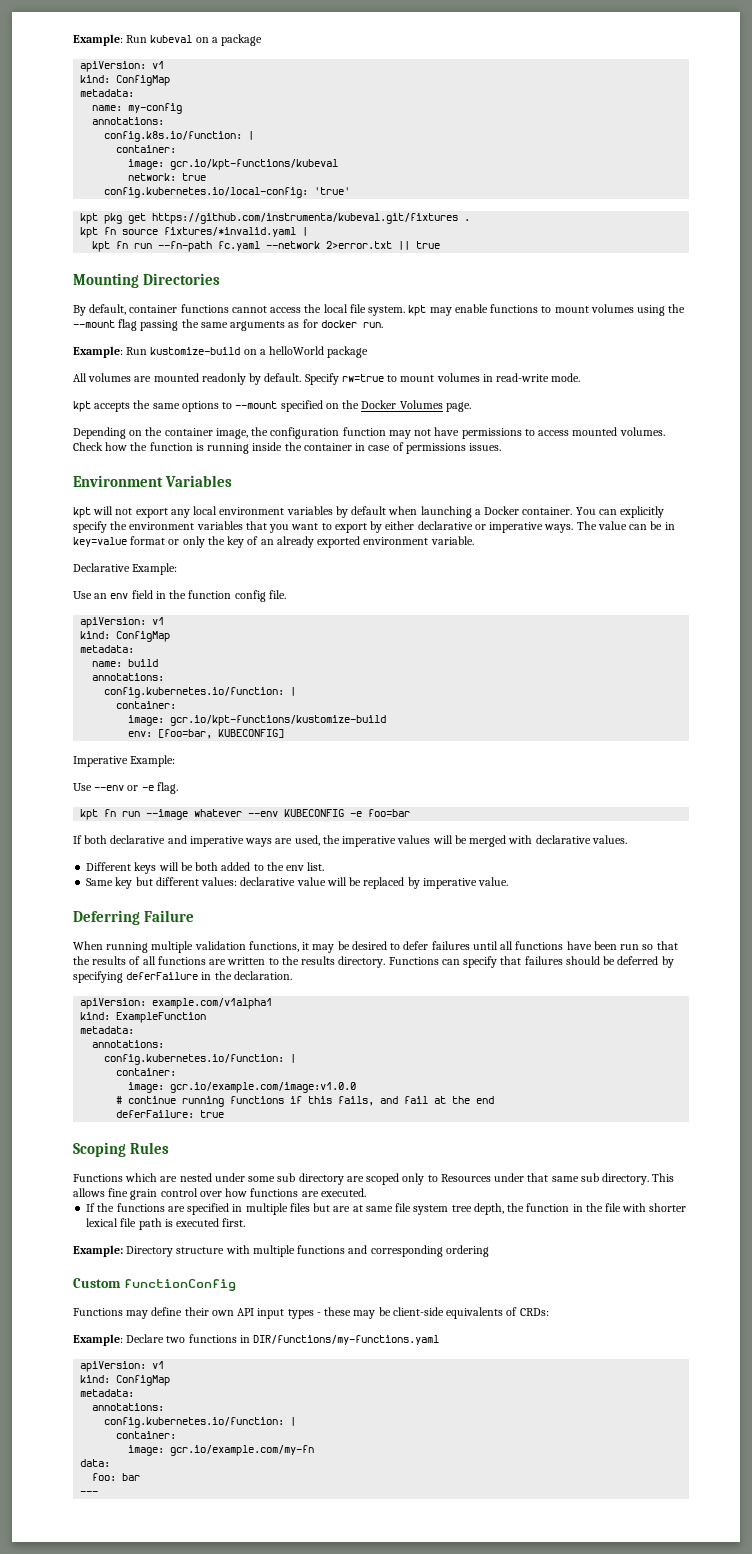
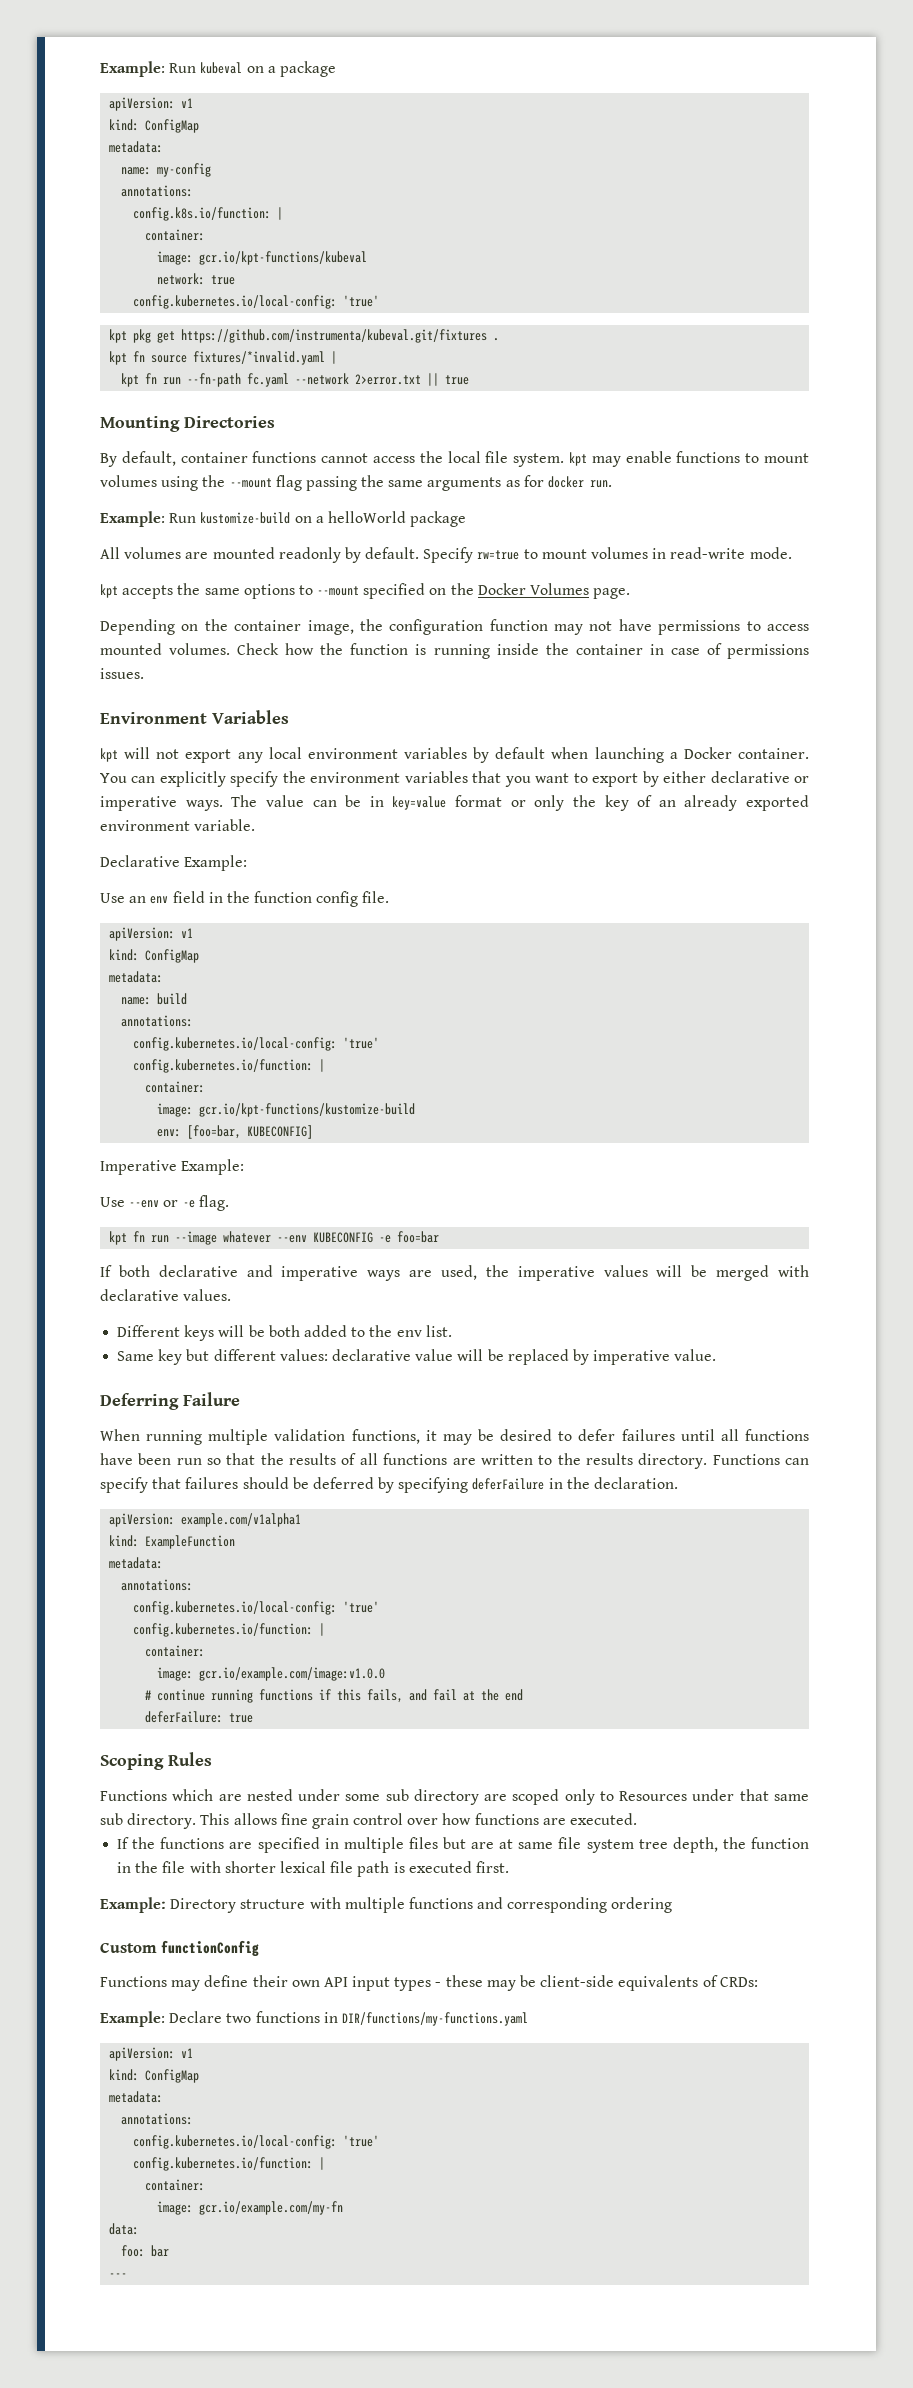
(165, 677) none -> [133,1037,380,1051] // config.kubernetes.io/local-config: 'true'
(165, 1044) none -> [133,1601,380,1615] // config.kubernetes.io/local-config: 'true'
(165, 1407) none -> [133,2135,380,2149] // config.kubernetes.io/local-config: 'true'

